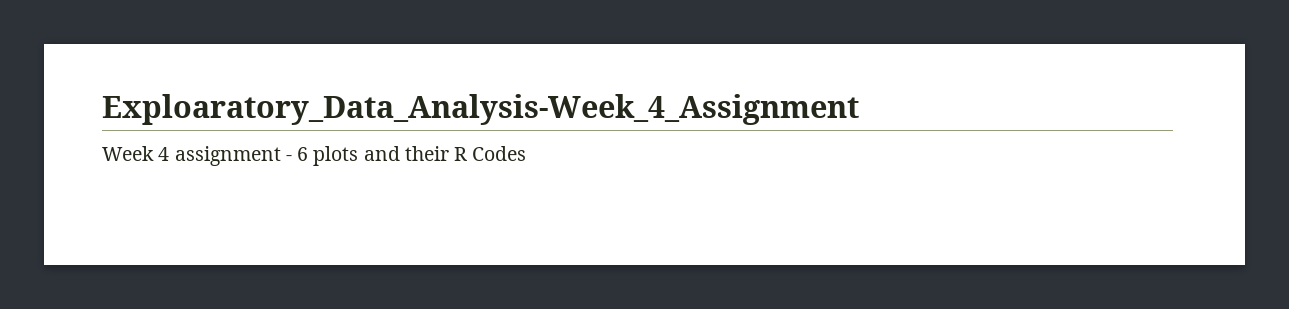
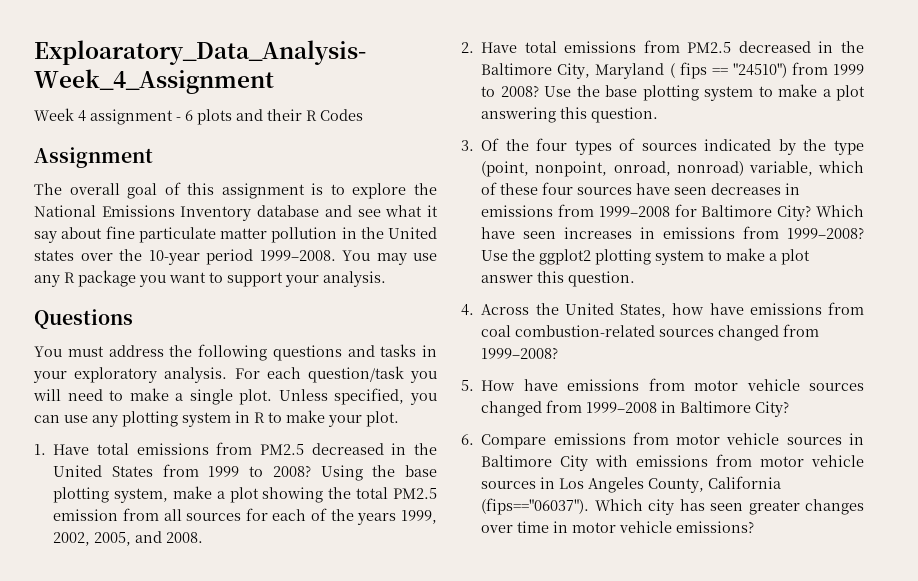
(527, 153) none -> [34,147,153,168] [34,182,437,199] [34,205,439,221] [34,226,437,243] [34,249,437,265] [34,270,386,287] [34,309,133,329] [34,344,437,361] [33,366,437,383] [33,388,437,405] [34,410,399,427] [34,442,437,455] [53,464,437,481] [53,486,437,503] [53,508,438,525] [53,531,204,546] [461,40,864,53] [481,62,864,79] [481,84,865,101] [481,107,659,123] [461,138,864,155] [481,161,864,177] [481,182,801,195] [481,204,864,221] [481,226,864,239] [481,248,811,265] [481,271,636,287] [461,302,864,318] [481,324,820,341] [481,347,559,359] [461,378,864,391] [481,400,790,417] [461,432,864,449] [481,454,864,471] [481,476,782,493] [481,498,864,515] [481,521,755,533] // Assignment // The overall goal of this assignment is to explore the National Emissions Inventory database and see what it say about fine particulate matter pollution in the United states over the 10-year period 1999–2008. You may use any R package you want to support your analysis. // Questions // You must address the following questions and tasks in your exploratory analysis. For each question/task you will need to make a single plot. Unless specified, you can use any plotting system in R to make your plot. // 1. Have total emissions from PM2.5 decreased in the United States from 1999 to 2008? Using the base plotting system, make a plot showing the total PM2.5 emission from all sources for each of the years 1999, 2002, 2005, and 2008. // 2. Have total emissions from PM2.5 decreased in the Baltimore City, Maryland ( fips == "24510") from 1999 to 2008? Use the base plotting system to make a plot answering this question. // 3. Of the four types of sources indicated by the type (point, nonpoint, onroad, nonroad) variable, which of these four sources have seen decreases in emissions from 1999–2008 for Baltimore City? Which have seen increases in emissions from 1999–2008? Use the ggplot2 plotting system to make a plot answer this question. // 4. Across the United States, how have emissions from coal combustion-related sources changed from 1999–2008? // 5. How have emissions from motor vehicle sources changed from 1999–2008 in Baltimore City? // 6. Compare emissions from motor vehicle sources in Baltimore City with emissions from motor vehicle sources in Los Angeles County, California (fips=="06037"). Which city has seen greater changes over time in motor vehicle emissions?

